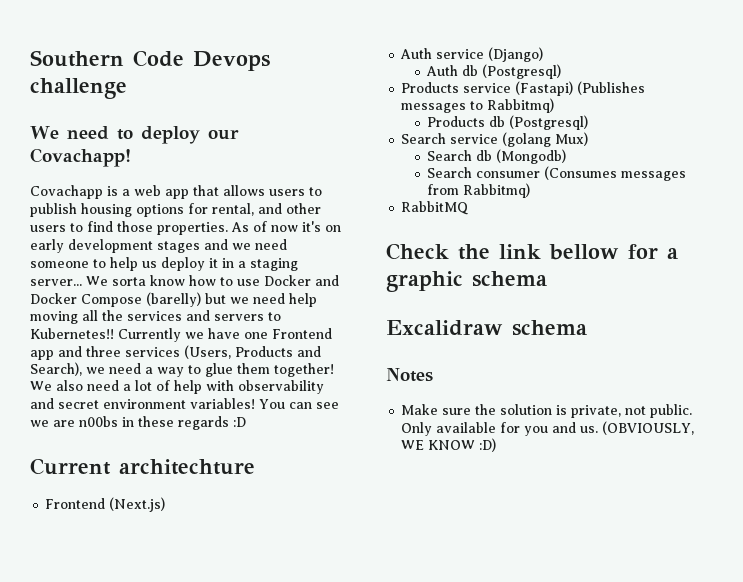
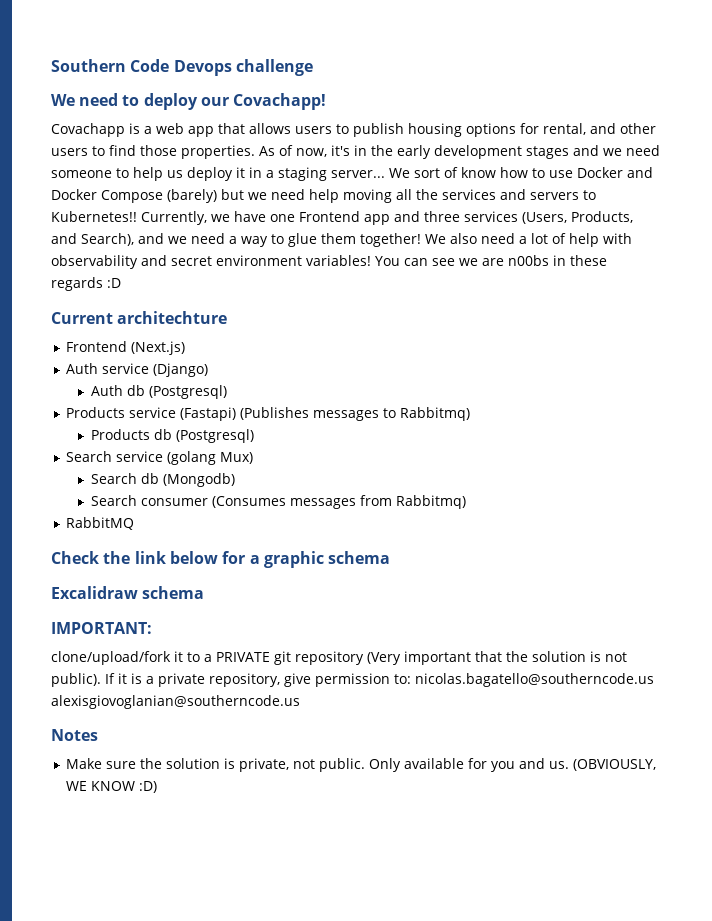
[271,221,341,232] now it's on -> [296,145,393,157] now, it's in the
[112,277,146,286] sorta -> [414,167,458,178] sort of
[146,292,201,307] (barelly) -> [167,189,217,203] (barely)
[118,328,181,342] Currently -> [141,211,207,225] Currently,
[235,346,293,357] Products -> [571,211,633,223] Products,
(82, 369) none -> [138,233,164,244] and
[549,244,619,260] bellow -> [169,551,218,564] below
(587, 328) none -> [51,622,152,634] [51,651,627,665] [51,673,654,687] [51,695,300,709] // IMPORTANT: // clone/upload/fork it to a PRIVATE git repository (Very important that the solution is not public). If it is a private repository, give permission to: nicolas.bagatello@southerncode.us alexisgiovoglanian@southerncode.us

